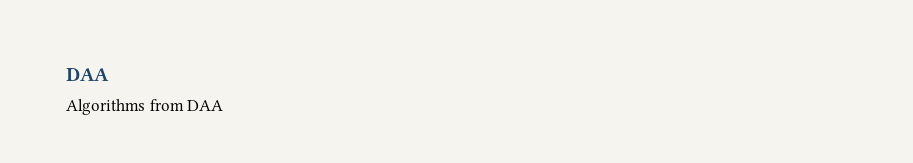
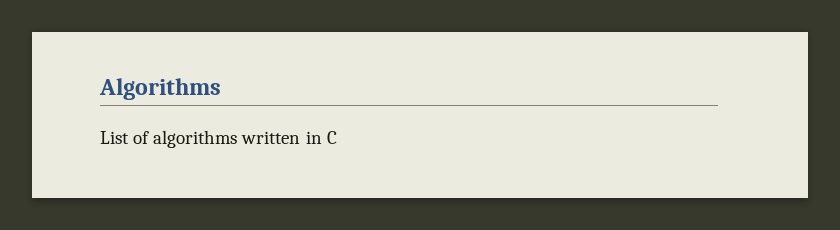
[66,67,109,81] [66,99,224,115] DAA // Algorithms from DAA -> [99,78,221,100] [100,130,337,148] Algorithms // List of algorithms written in C

